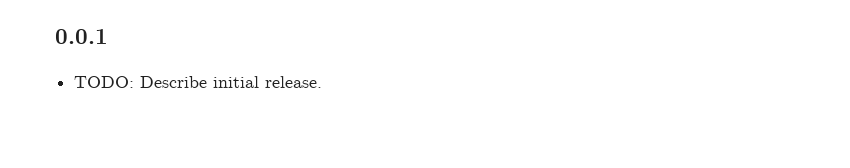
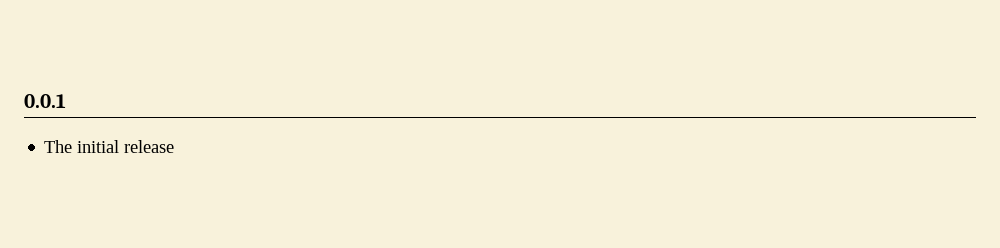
[74,76,323,88] TODO: Describe initial release. -> [44,140,175,153] The initial release

